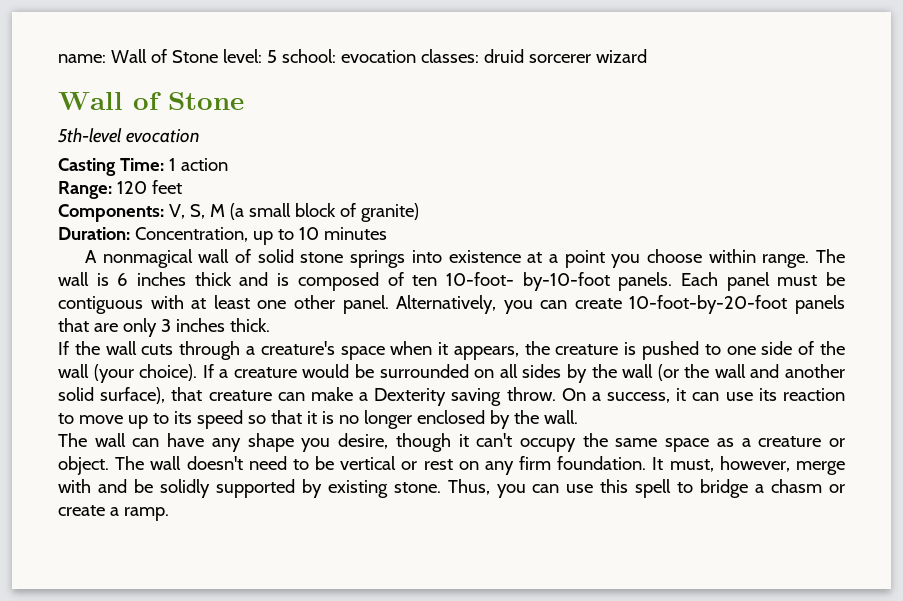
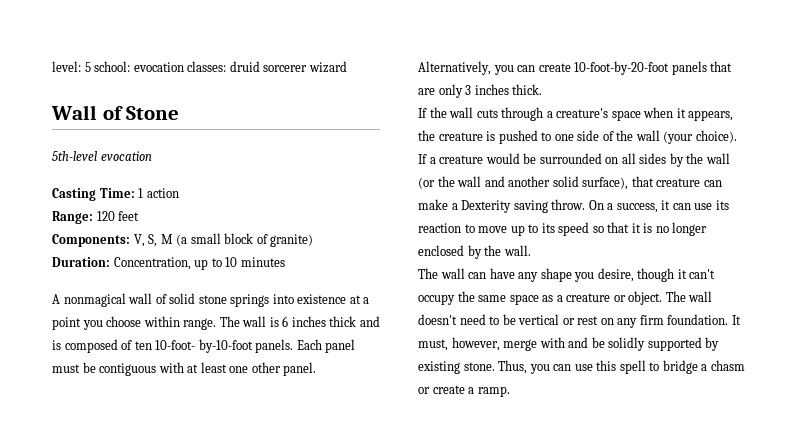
[58,49,218,63] name: Wall of Stone -> (52, 66) none

